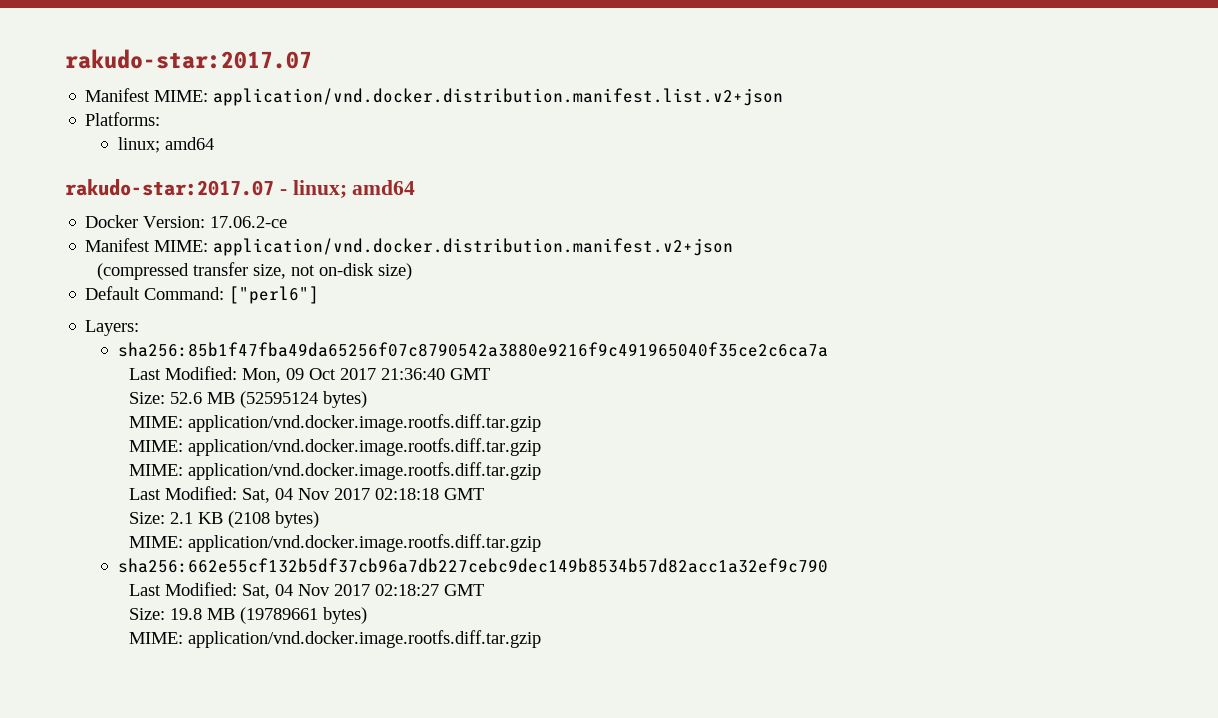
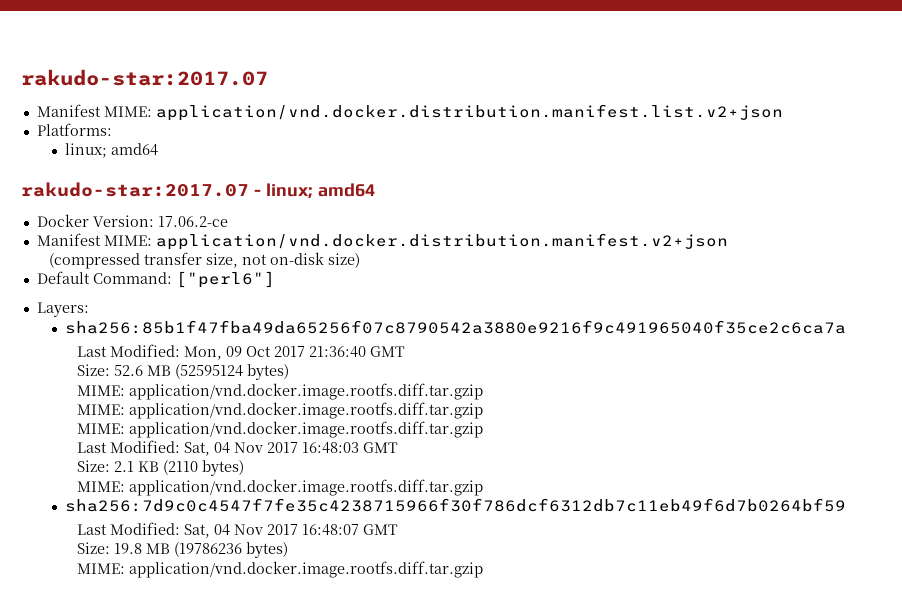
[375,488,440,500] 02:18:18 -> [302,442,360,454] 16:48:03
[228,511,320,528] [129,534,542,552] [117,558,828,573] [129,582,440,599] (2108 bytes) // MIME: application/vnd.docker.image.rootfs.diff.tar.gzip // sha256:662e55cf132b5df37cb96a7db227cebc9dec149b8534b57d82acc1a32ef9c790 // Last Modified: Sat, 04 Nov 2017 02:18:27 -> [163,460,245,476] [77,479,484,496] [65,498,847,512] [77,522,360,538] (2110 bytes) // MIME: application/vnd.docker.image.rootfs.diff.tar.gzip // sha256:7d9c0c4547f7fe35c4238715966f30f786dcf6312db7c11eb49f6d7b0264bf59 // Last Modified: Sat, 04 Nov 2017 16:48:07
[240,607,319,624] (19789661 -> [174,542,243,557] (19786236

